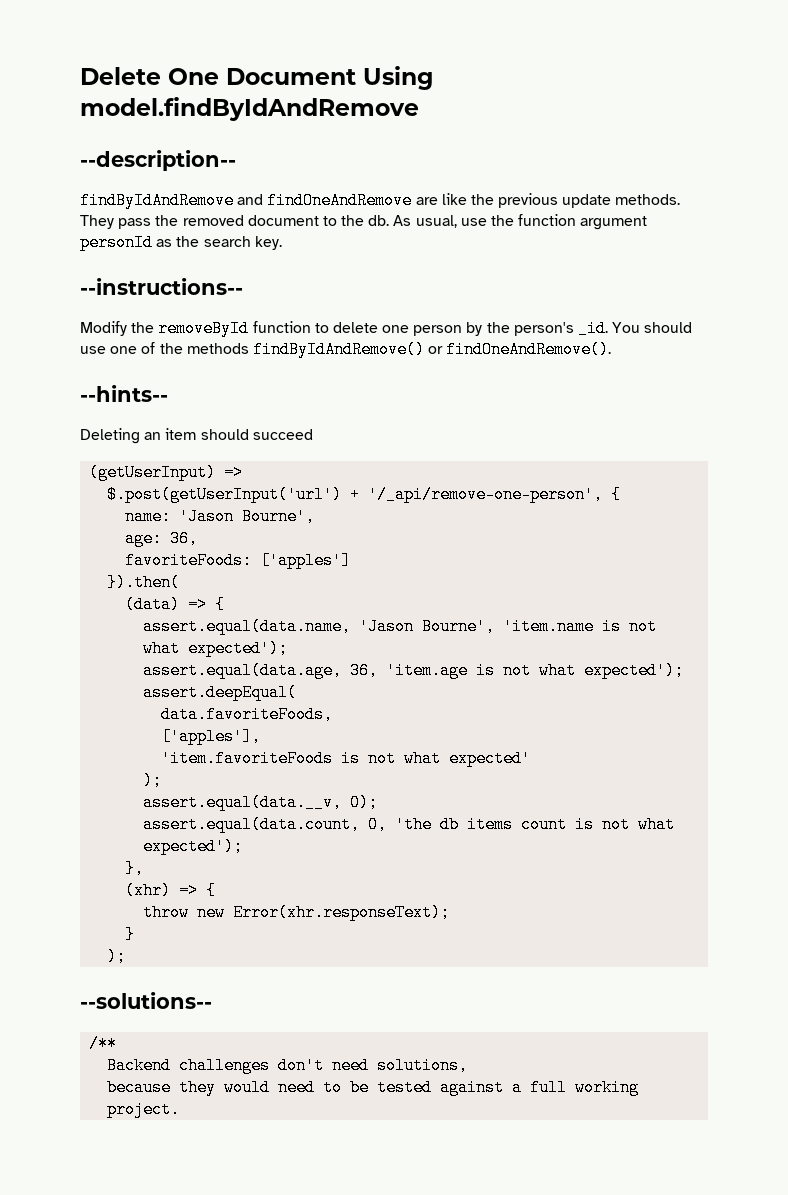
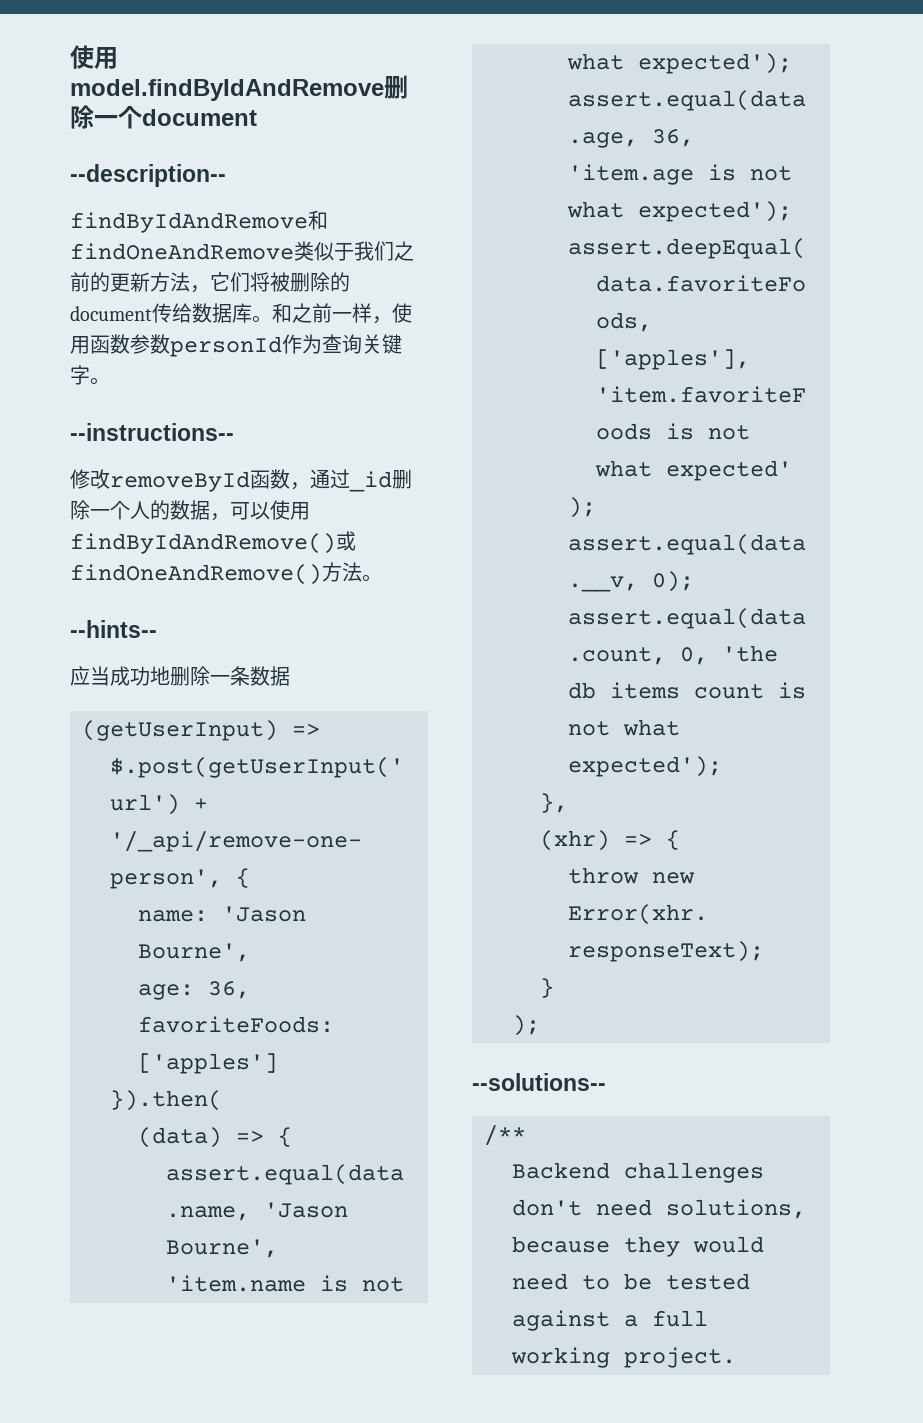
[80,66,433,90] [80,97,419,121] [80,150,236,171] [80,192,681,209] [80,214,648,230] [80,234,282,251] [80,278,243,295] [80,320,693,337] [80,341,612,358] [80,385,168,402] [80,428,313,444] Delete One Document Using model.findByIdAndRemove // --description-- // findByIdAndRemove and findOneAndRemove are like the previous update methods. They pass the removed document to the db. As usual, use the function argument personId as the search key. // --instructions-- // Modify the removeById function to delete one person by the person's _id. You should use one of the methods findByIdAndRemove() or findOneAndRemove(). // --hints-- // Deleting an item should succeed -> [70,45,118,69] [70,75,408,101] [70,105,257,129] [70,164,226,187] [70,210,328,233] [70,241,414,261] [70,272,350,293] [70,303,412,324] [70,334,402,357] [70,365,110,385] [70,423,234,441] [70,469,412,492] [70,500,310,521] [70,531,356,554] [70,562,382,585] [70,620,157,638] [70,666,290,686] 使用model.findByIdAndRemove删除一个document // --description-- // findByIdAndRemove和findOneAndRemove类似于我们之前的更新方法，它们将被删除的document传给数据库。和之前一样，使用函数参数personId作为查询关键字。 // --instructions-- // 修改removeById函数，通过_id删除一个人的数据，可以使用findByIdAndRemove()或findOneAndRemove()方法。 // --hints-- // 应当成功地删除一条数据

